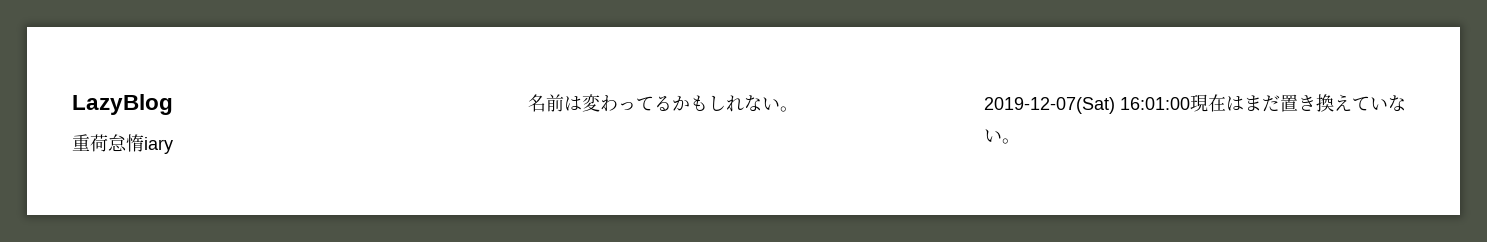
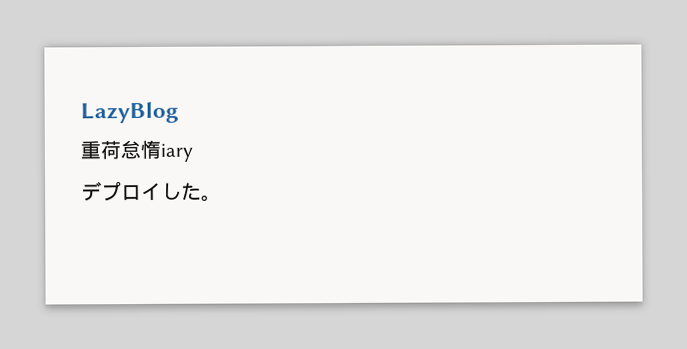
[528,94,798,112] [984,94,1406,114] [984,129,1002,143] 名前は変わってるかもしれない。 // 2019-12-07(Sat) 16:01:00現在はまだ置き換えていない -> [81,181,202,202] デプロイした

